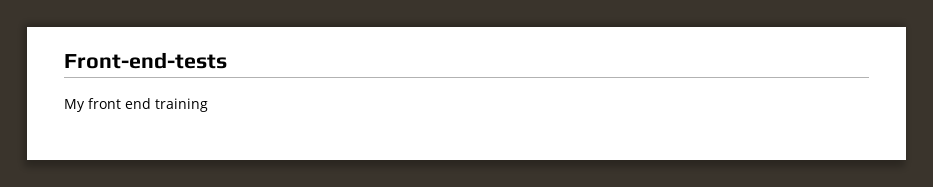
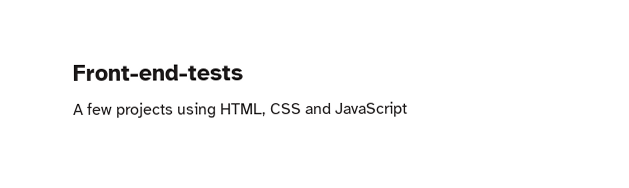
[64,98,208,112] My front end training -> [73,101,409,119] A few projects using HTML, CSS and JavaScript

